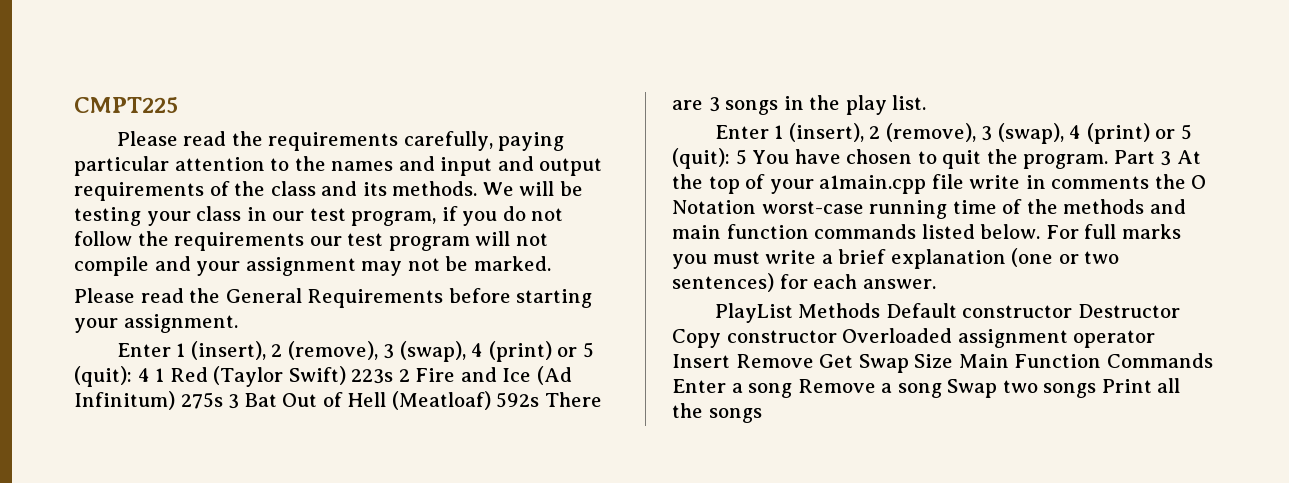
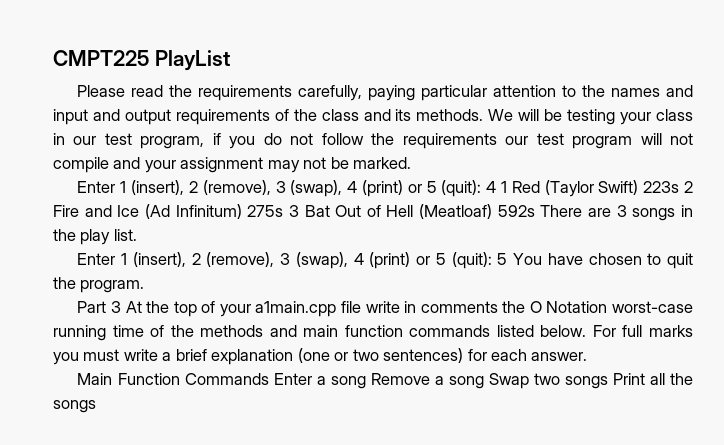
(178, 105) none -> [154,50,230,71] PlayList
[74,288,593,308] [74,314,238,333] // Please read the General Requirements before starting your assignment. -> (412, 163) none
(1109, 161) none -> (145, 286) //
[714,303,1180,323] [672,328,1156,348] [672,354,954,373] PlayList Methods Default constructor Destructor Copy constructor Overloaded assignment operator Insert Remove Get Swap Size -> (588, 356) none

